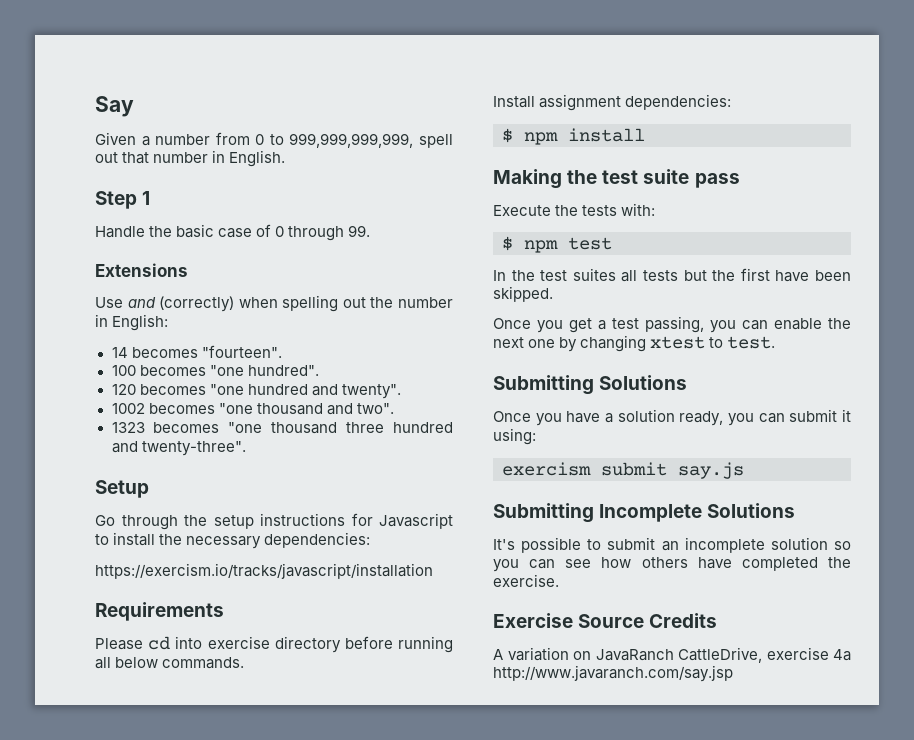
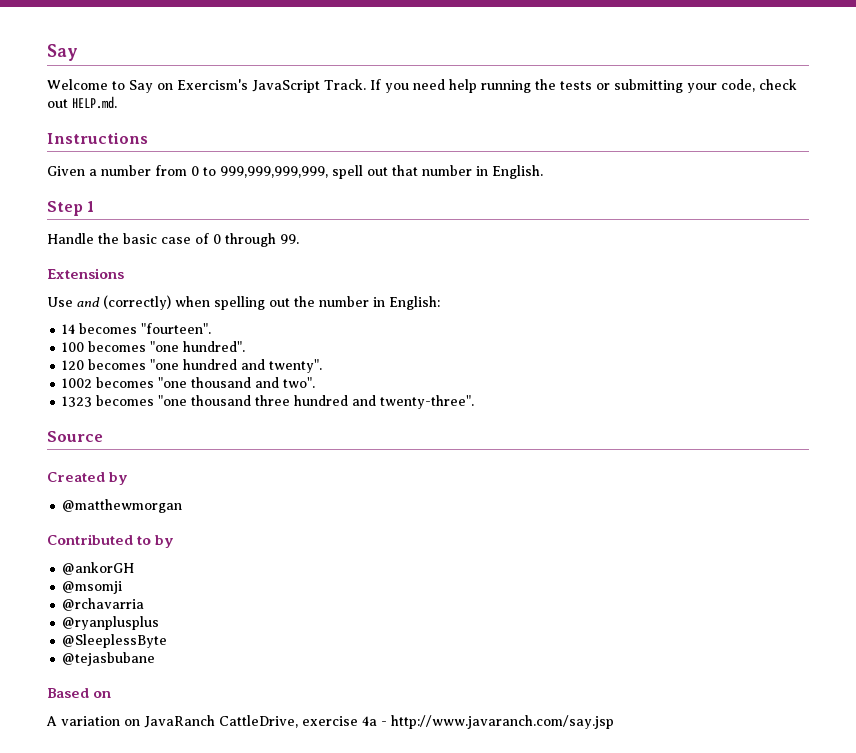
[95,96,134,117] Say -> [47,44,78,61] [47,79,797,93] [47,96,117,109] [47,132,148,144] Say // Welcome to Say on Exercism's JavaScript Track. If you need help running the tests or submitting your code, check out HELP.md. // Instructions
[95,480,149,498] [95,513,453,530] [95,532,371,549] [95,563,433,579] [95,602,224,621] [95,636,453,653] [95,657,245,669] [493,94,732,111] [502,128,645,145] [493,169,740,189] [493,203,656,216] [502,236,612,253] [493,268,851,282] [493,286,553,302] [493,316,851,333] [493,335,776,352] [493,375,688,395] [493,409,851,426] [493,428,536,445] [502,462,744,479] [493,503,796,523] [493,537,851,553] [493,557,851,572] [493,574,559,587] [493,613,718,628] Setup // Go through the setup instructions for Javascript to install the necessary dependencies: // https://exercism.io/tracks/javascript/installation // Requirements // Please cd into exercise directory before running all below commands. // Install assignment dependencies: // $ npm install // Making the test suite pass // Execute the tests with: // $ npm test // In the test suites all tests but the first have been skipped. // Once you get a test passing, you can enable the next one by changing xtest to test. // Submitting Solutions // Once you have a solution ready, you can submit it using: // exercism submit say.js // Submitting Incomplete Solutions // It's possible to submit an incomplete solution so you can see how others have completed the exercise. // Exercise Source Credits -> [47,431,103,442] [47,472,129,485] [62,499,183,513] [47,534,175,548] [62,562,135,575] [62,581,123,594] [62,598,145,611] [62,616,160,630] [62,634,168,648] [62,652,156,666] [47,688,112,698] Source // Created by // @matthewmorgan // Contributed to by // @ankorGH // @msomji // @rchavarria // @ryanplusplus // @SleeplessByte // @tejasbubane // Based on
(851, 655) none -> [381,721,387,726] -

